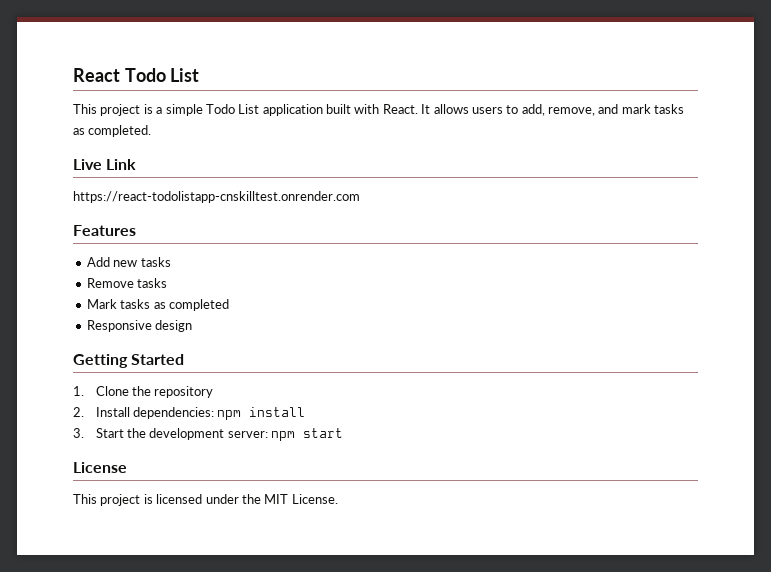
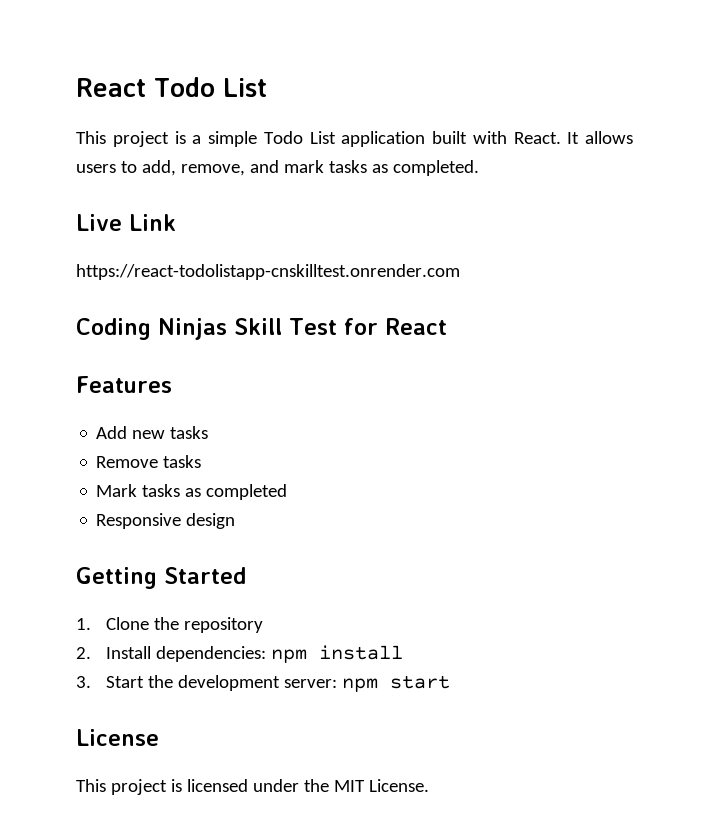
(360, 197) none -> [76,318,447,340] // Coding Ninjas Skill Test for React

